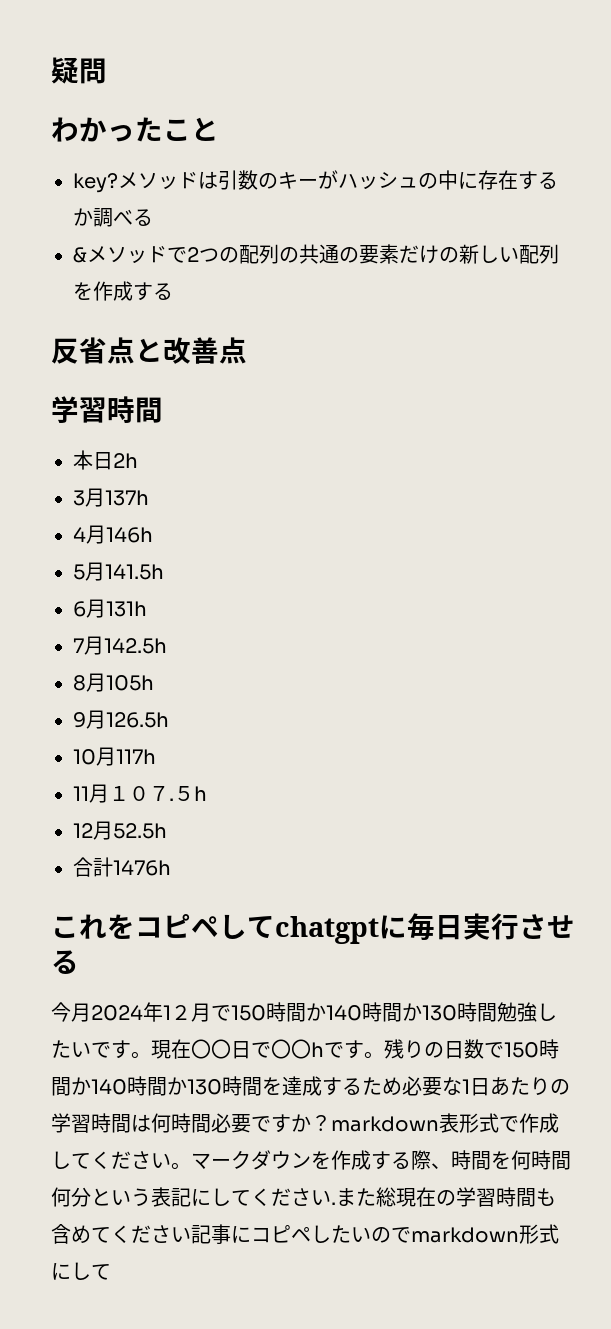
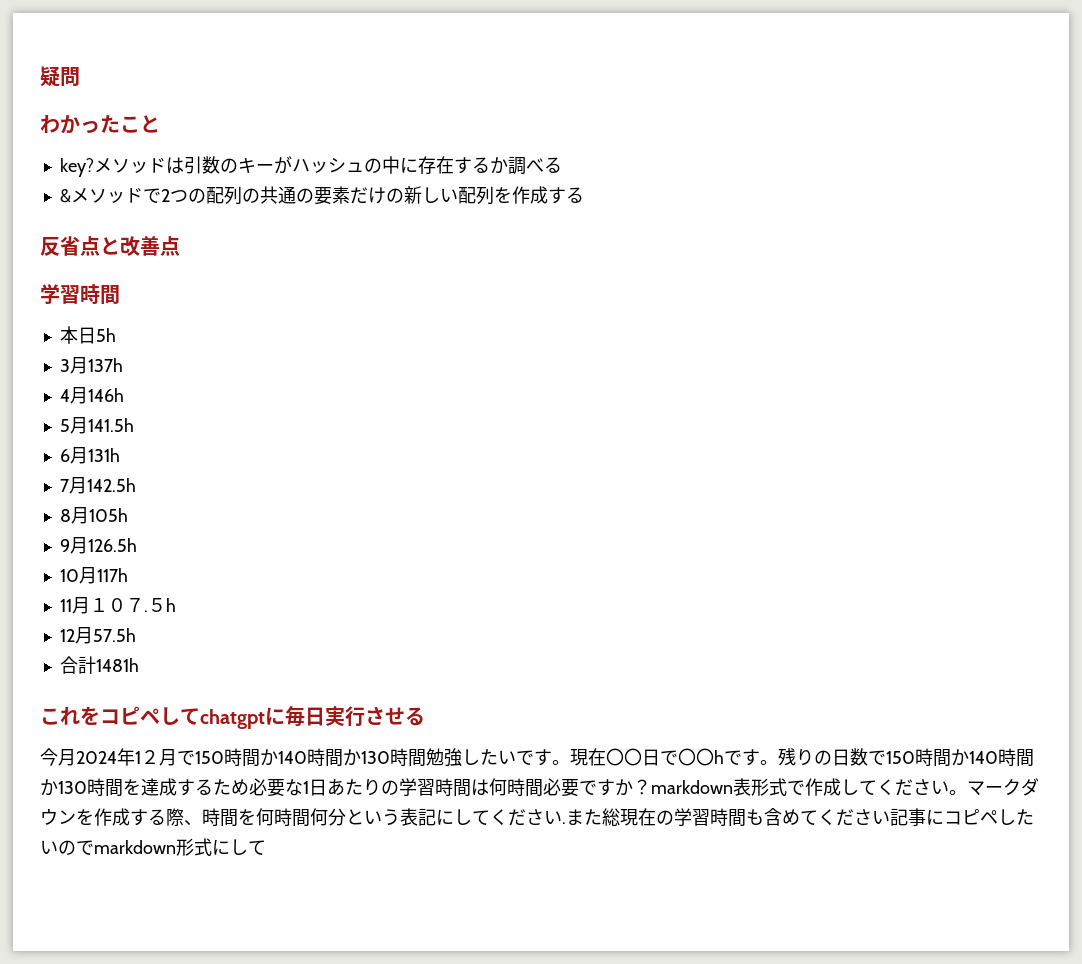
[113,453,138,468] 2h -> [95,328,116,342] 5h
[113,823,167,839] 52.5h -> [92,628,136,642] 57.5h
[113,860,171,876] 1476h -> [95,658,139,672] 1481h

